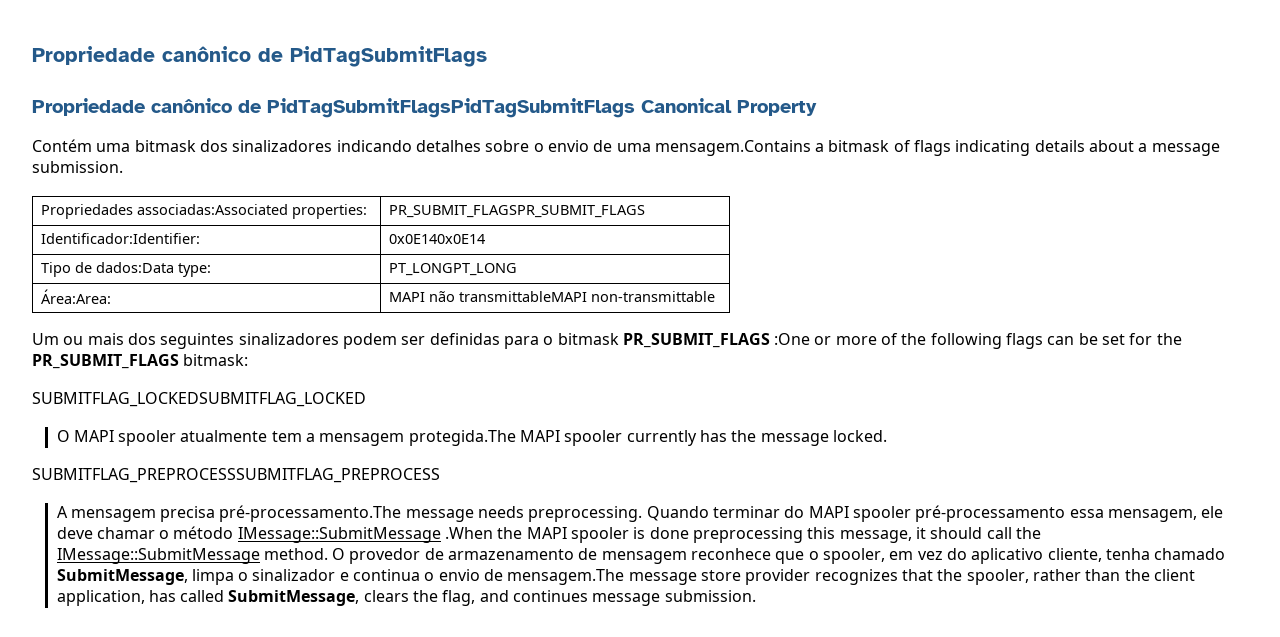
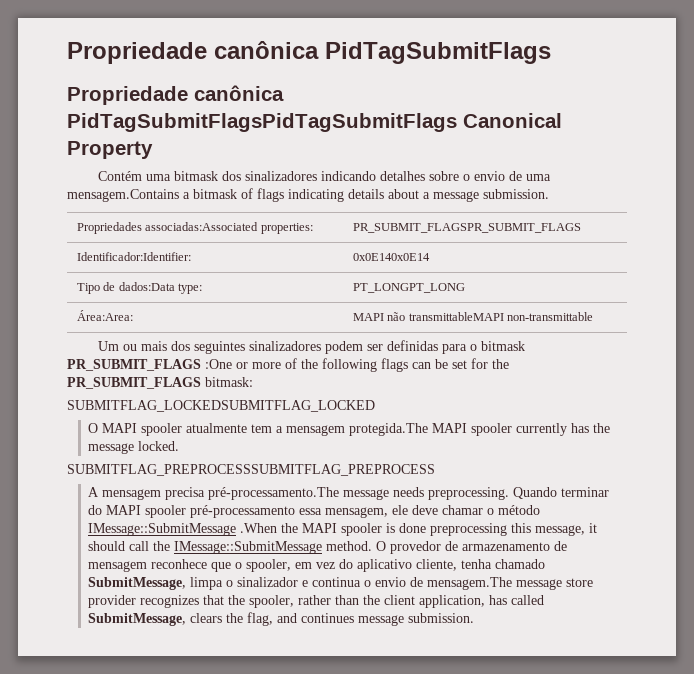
[32,46,283,65] Propriedade canônico de -> [67,41,319,64] Propriedade canônica
[151,98,261,113] canônico de -> [194,85,284,101] canônica

